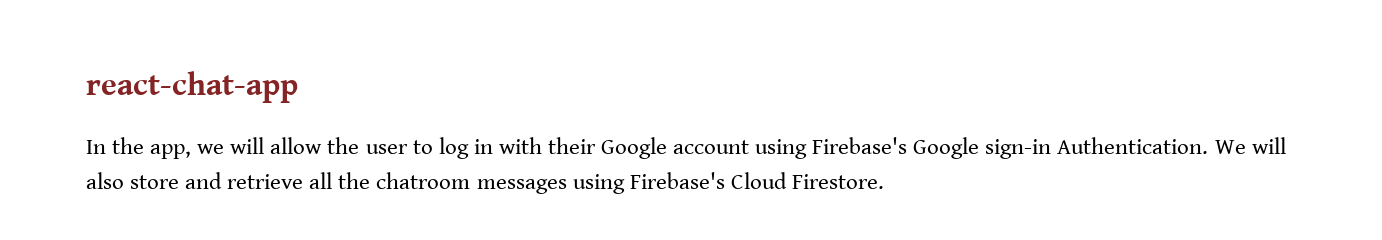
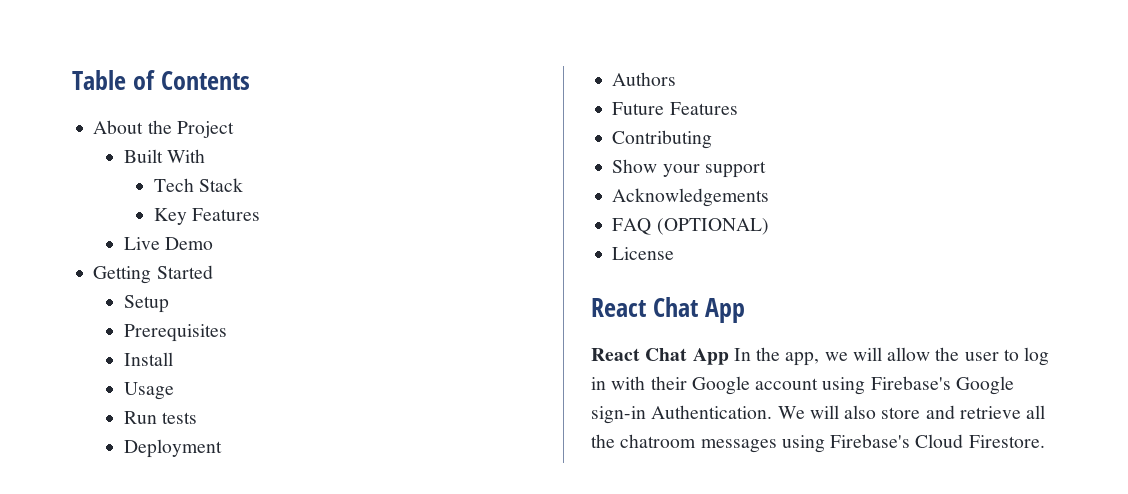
[86,71,298,103] react-chat-app // -> [72,70,250,90] [93,120,234,138] [123,149,205,163] [153,178,243,192] [153,208,260,225] [123,237,213,250] [93,265,213,284] [123,295,169,313] [123,324,227,342] [123,352,173,366] [123,382,174,400] [123,411,197,424] [123,439,222,458] [612,72,677,86] [612,102,738,115] [612,130,713,149] [612,159,766,178] [612,188,770,207] [612,218,769,235] [612,247,675,260] [591,297,745,323] [591,348,729,365] Table of Contents // About the Project // Built With // Tech Stack // Key Features // Live Demo // Getting Started // Setup // Prerequisites // Install // Usage // Run tests // Deployment // Authors // Future Features // Contributing // Show your support // Acknowledgements // FAQ (OPTIONAL) // License // React Chat App // React Chat App

